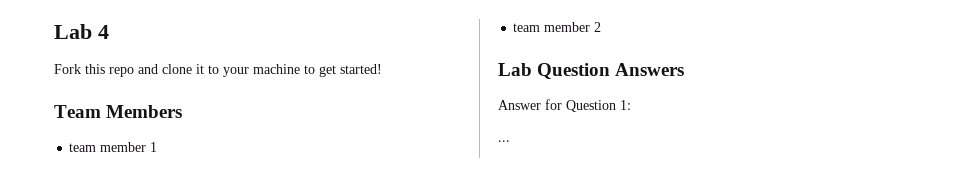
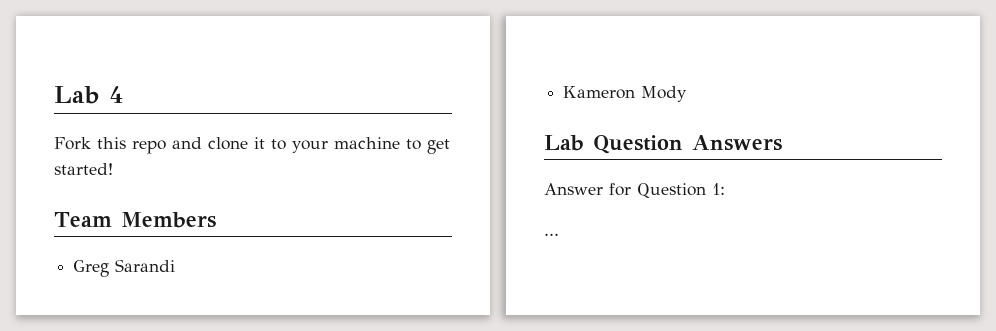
[69,142,158,152] [513,22,602,32] team member 1 // team member 2 -> [73,259,176,277] [563,86,688,102] Greg Sarandi // Kameron Mody

